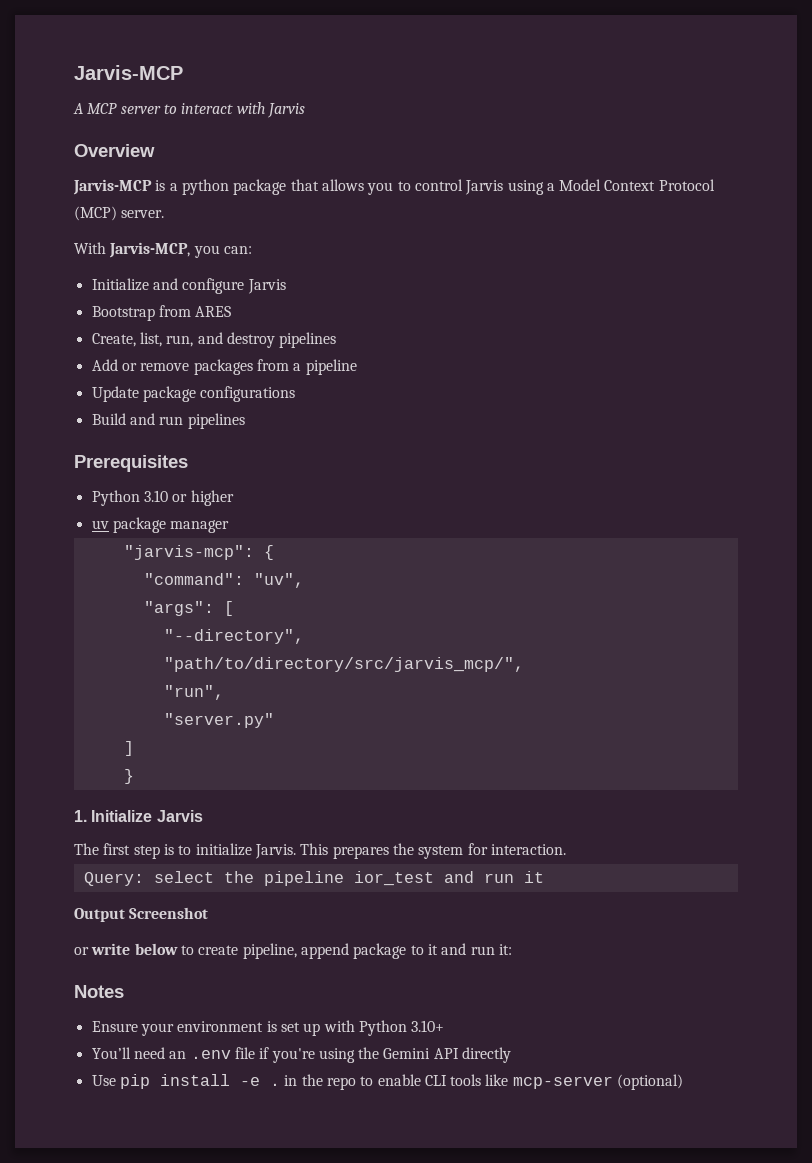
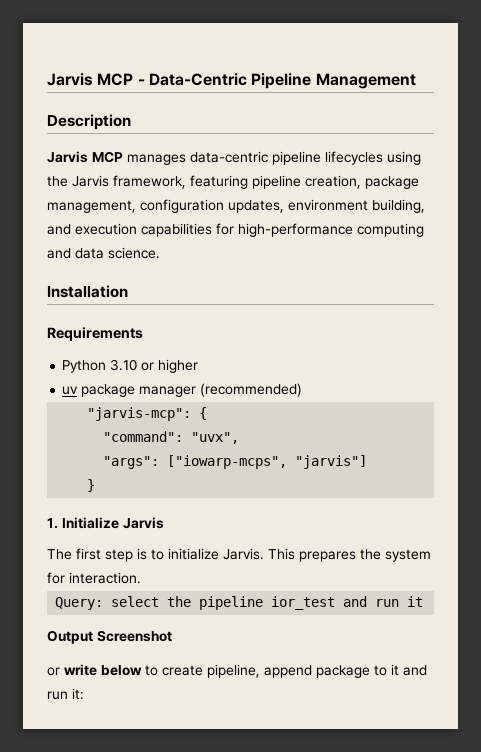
[74,65,183,80] [73,102,305,118] [74,144,155,157] [73,179,715,195] [74,206,165,221] [74,242,252,258] [91,278,286,294] [91,305,232,321] [91,332,337,348] [91,359,357,375] [91,386,296,402] [91,413,245,429] [74,455,188,472] Jarvis-MCP // A MCP server to interact with Jarvis // Overview // Jarvis-MCP is a python package that allows you to control Jarvis using a Model Context Protocol (MCP) server. // With Jarvis-MCP, you can: // Initialize and configure Jarvis // Bootstrap from ARES // Create, list, run, and destroy pipelines // Add or remove packages from a pipeline // Update package configurations // Build and run pipelines // Prerequisites -> [47,73,416,89] [47,114,131,130] [47,151,421,165] [47,175,419,189] [47,199,425,213] [47,223,424,237] [47,247,160,259] [47,285,128,298] [47,327,143,341] Jarvis MCP - Data-Centric Pipeline Management // Description // Jarvis MCP manages data-centric pipeline lifecycles using the Jarvis framework, featuring pipeline creation, package management, configuration updates, environment building, and execution capabilities for high-performance computing and data science. // Installation // Requirements
(230, 526) none -> [200,383,303,397] (recommended)
[253,573,304,588] "uv", -> [191,432,240,444] "uvx",
[223,601,234,616] [163,629,304,644] [163,657,524,672] [163,685,224,700] [163,713,274,728] [123,741,134,756] [ // "--directory", // "path/to/directory/src/jarvis_mcp/", // "run", // "server.py" // ] -> [167,455,368,469] ["iowarp-mcps", "jarvis"]
[74,985,124,998] [91,1020,445,1036] [91,1047,512,1063] [91,1074,684,1090] // Notes // Ensure your environment is set up with Python 3.10+ // You’ll need an .env file if you're using the Gemini API directly // Use pip install -e . in the repo to enable CLI tools like mcp-server (optional) -> (84, 694) none

